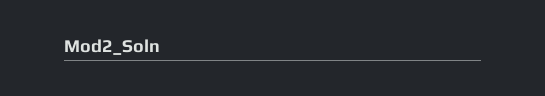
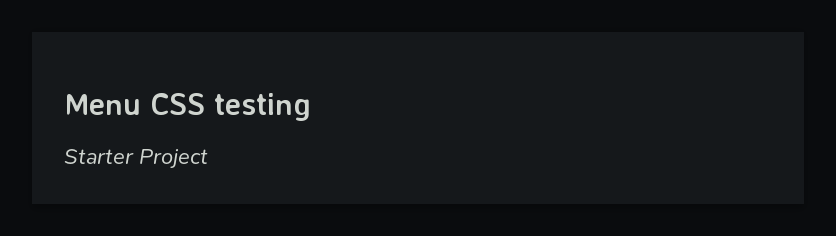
[64,39,160,55] Mod2_Soln -> [64,93,311,121] [64,149,208,169] Menu CSS testing // Starter Project

